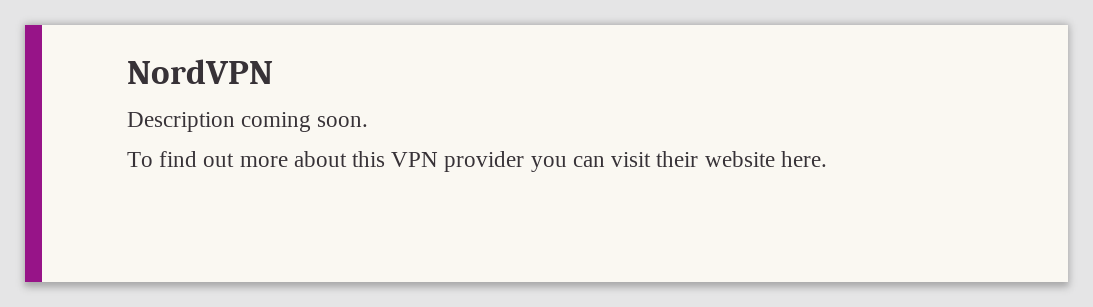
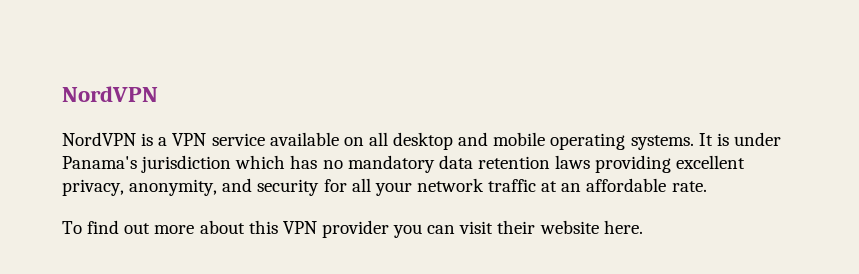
[127,112,369,132] Description coming soon. -> [62,132,781,150] [62,155,746,173] [62,178,707,196] NordVPN is a VPN service available on all desktop and mobile operating systems. It is under Panama's jurisdiction which has no mandatory data retention laws providing excellent privacy, anonymity, and security for all your network traffic at an affordable rate.

